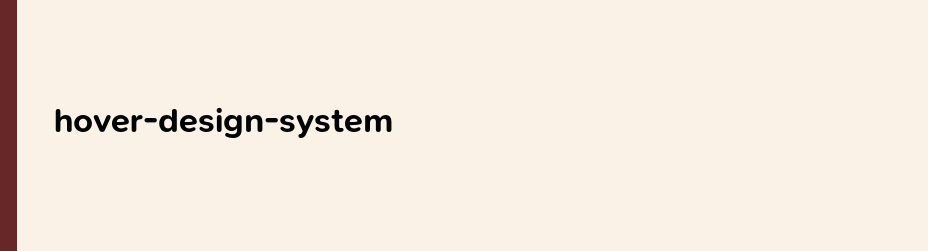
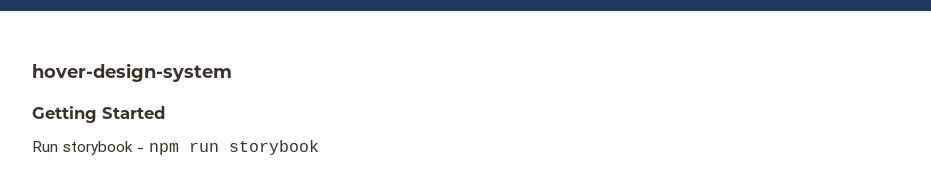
(394, 122) none -> [32,106,165,123] [32,140,319,155] // Getting Started // Run storybook - npm run storybook

